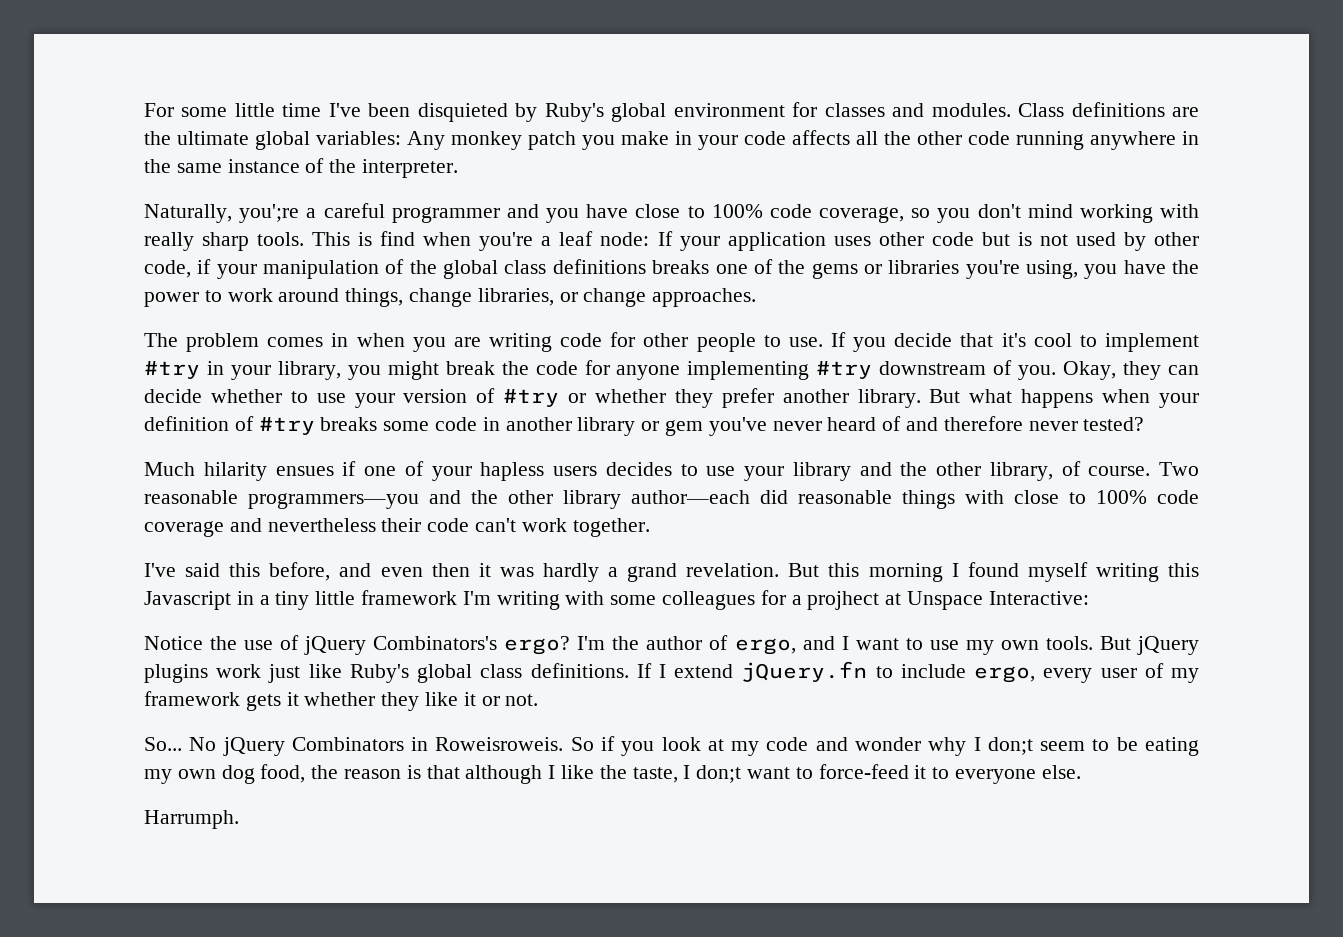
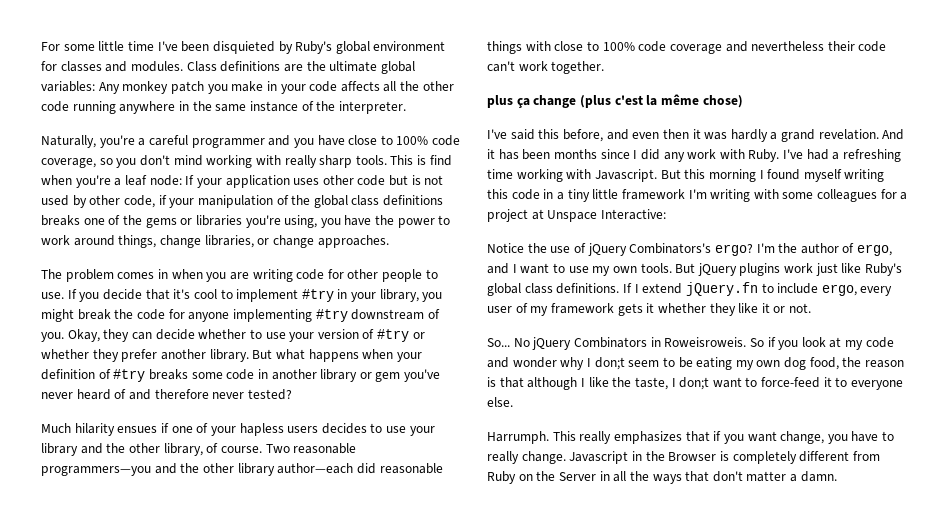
[239,204,300,223] you';re -> [99,135,135,148] you're
(650, 527) none -> [487,94,743,108] // plus ça change (plus c'est la même chose)
(780, 570) none -> [882,129,905,140] [487,149,902,162] [487,169,657,182] And it has been months since I did any work with Ruby. I've had a refreshing time working with Javascript.
[144,591,231,610] Javascript -> [511,189,540,200] code
[807,591,880,610] projhect -> [487,209,528,222] project
(239, 819) none -> [552,431,895,444] [487,451,880,464] [487,471,837,484] This really emphasizes that if you want change, you have to really change. Javascript in the Browser is completely different from Ruby on the Server in all the ways that don't matter a damn.

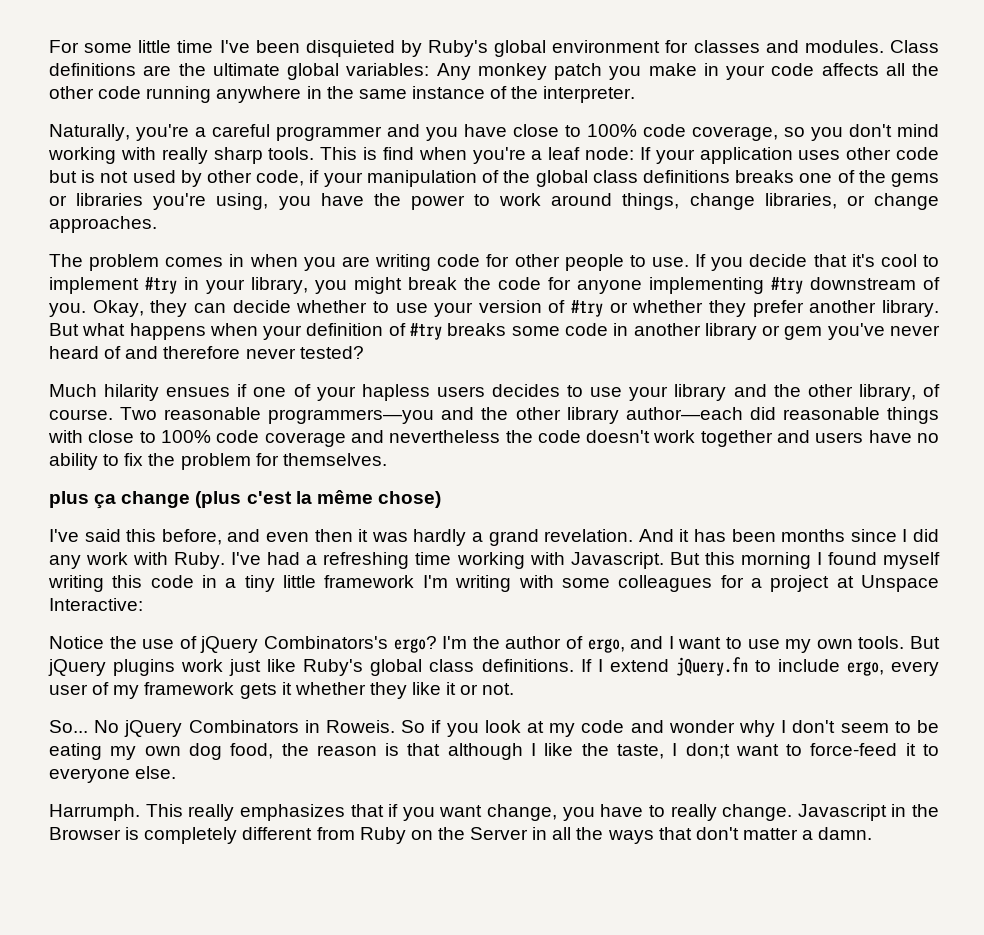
[827,41,887,52] [487,61,605,74] their code can't work together. -> [505,430,939,447] [49,453,387,470] the code doesn't work together and users have no ability to fix the problem for themselves.
[664,337,747,347] Roweisroweis. -> [325,720,395,733] Roweis.
[594,357,625,370] don;t -> [792,720,836,733] don't

